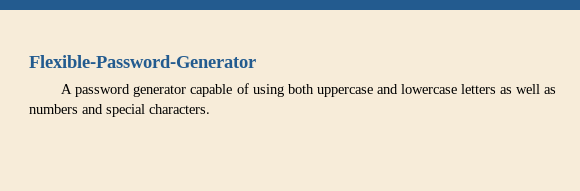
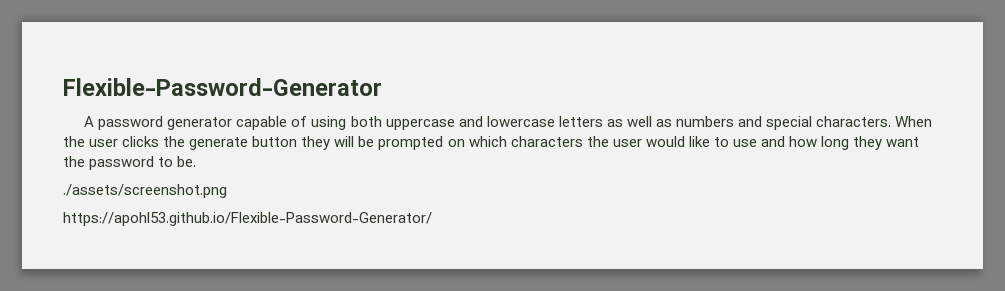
(210, 109) none -> [895,116,933,127] [63,136,920,150] [63,156,197,170] [63,184,227,198] [63,212,432,226] When the user clicks the generate button they will be prompted on which characters the user would like to use and how long they want the password to be. // ./assets/screenshot.png // https://apohl53.github.io/Flexible-Password-Generator/

